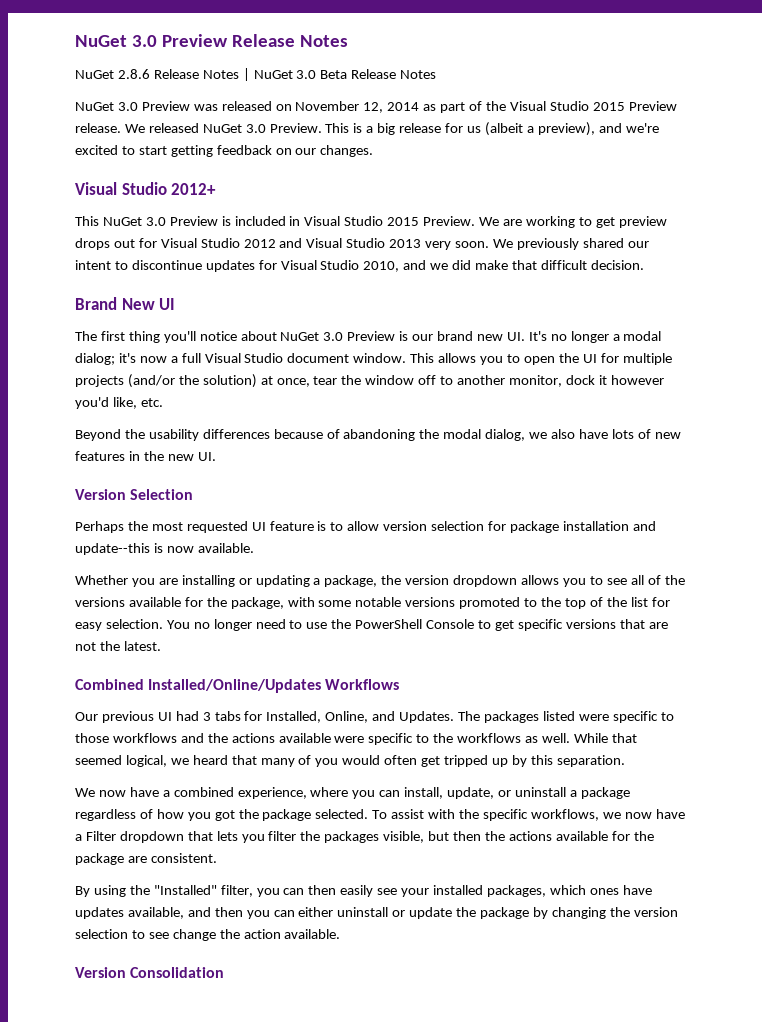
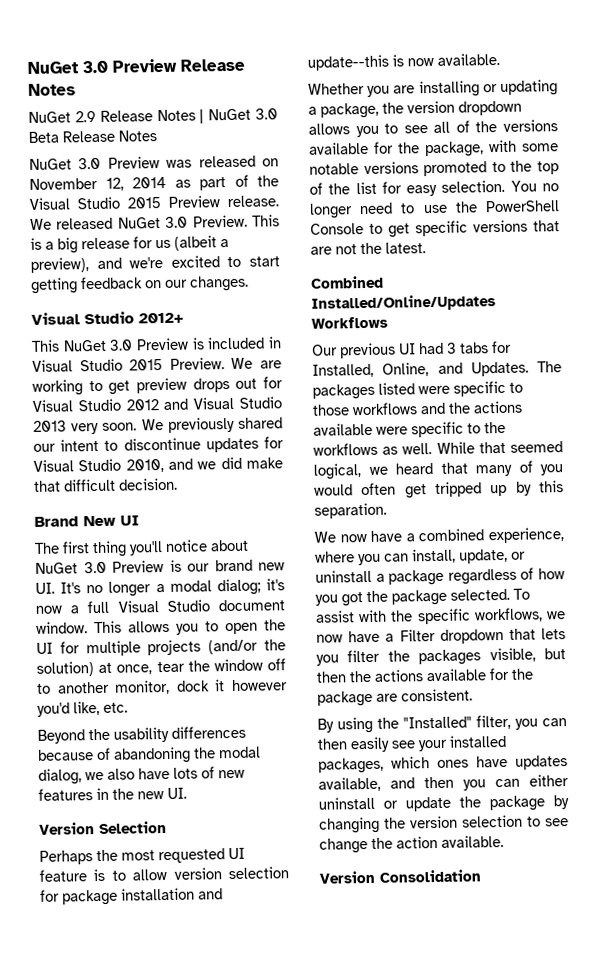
[117,69,150,79] 2.8.6 -> [74,110,96,123] 2.9

